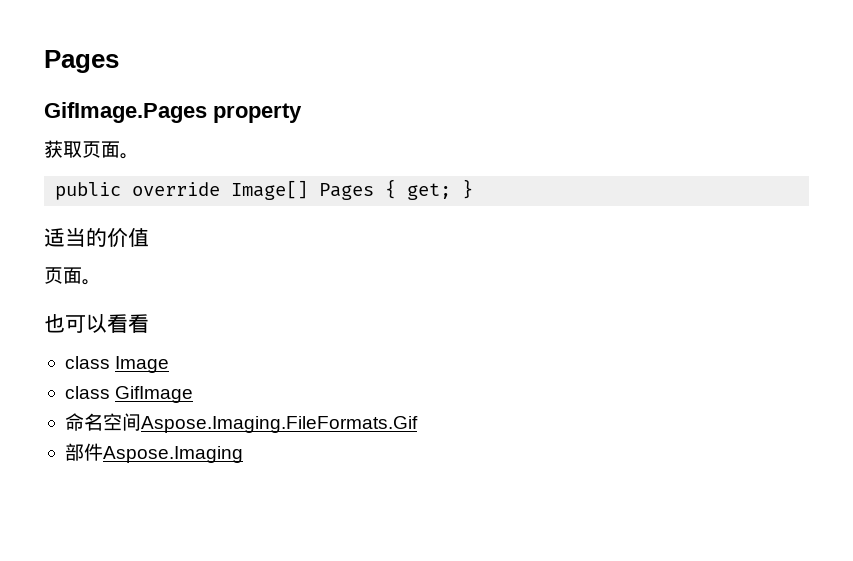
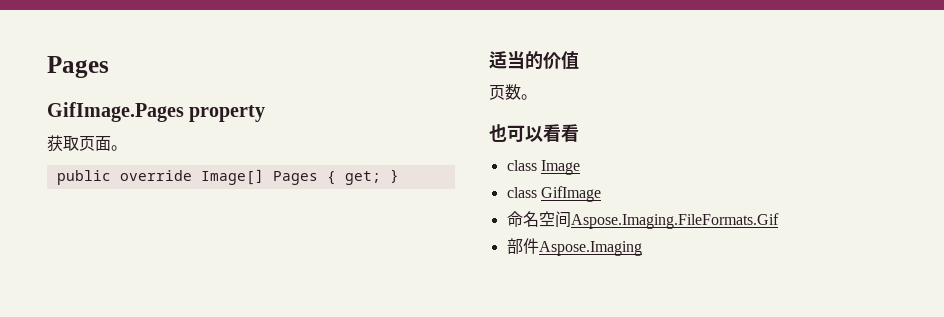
[63,267,82,284] 面 -> [505,84,521,100] 数

